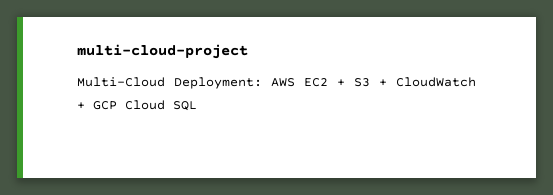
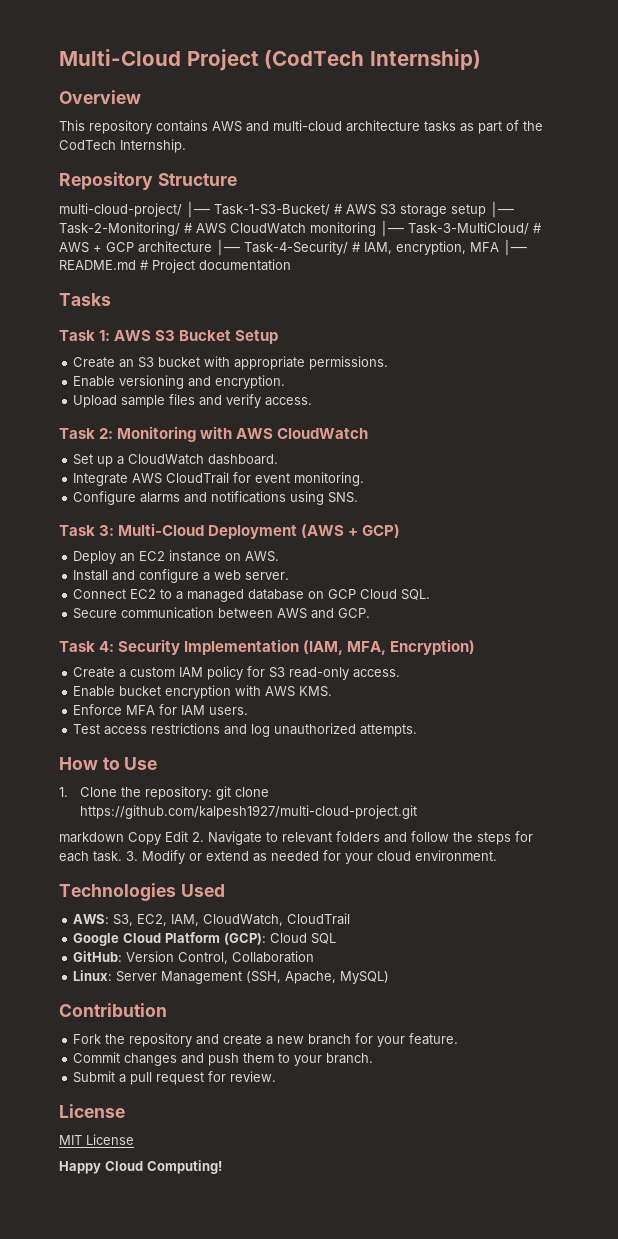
[77,44,248,59] [77,77,476,89] [77,100,197,111] multi-cloud-project // Multi-Cloud Deployment: AWS EC2 + S3 + CloudWatch + GCP Cloud SQL -> [59,49,481,71] [59,90,141,104] [59,120,543,134] [59,139,186,153] [59,172,237,190] [59,201,514,218] [59,220,541,237] [59,239,527,256] [59,259,291,273] [59,293,111,306] [59,330,279,344] [73,356,389,370] [73,375,286,389] [73,394,313,408] [59,426,369,442] [73,454,279,467] [73,472,365,486] [73,491,359,505] [59,523,401,539] [73,550,280,564] [73,569,290,583] [73,589,431,602] [73,607,371,619] [59,639,476,655] [73,666,401,680] [73,685,333,699] [73,704,249,715] [73,723,418,737] [59,757,158,770] [59,786,270,800] [80,805,418,819] [59,831,533,845] [59,850,497,864] [59,883,225,901] [73,913,351,926] [73,932,337,946] [73,951,315,964] [73,970,390,984] [59,1003,167,1017] [73,1033,459,1047] [73,1052,374,1066] [73,1071,277,1085] [59,1104,125,1118] [59,1134,134,1145] [59,1160,222,1174] Multi-Cloud Project (CodTech Internship) // Overview // This repository contains AWS and multi-cloud architecture tasks as part of the CodTech Internship. // Repository Structure // multi-cloud-project/ │── Task-1-S3-Bucket/ # AWS S3 storage setup │── Task-2-Monitoring/ # AWS CloudWatch monitoring │── Task-3-MultiCloud/ # AWS + GCP architecture │── Task-4-Security/ # IAM, encryption, MFA │── README.md # Project documentation // Tasks // Task 1: AWS S3 Bucket Setup // Create an S3 bucket with appropriate permissions. // Enable versioning and encryption. // Upload sample files and verify access. // Task 2: Monitoring with AWS CloudWatch // Set up a CloudWatch dashboard. // Integrate AWS CloudTrail for event monitoring. // Configure alarms and notifications using SNS. // Task 3: Multi-Cloud Deployment (AWS + GCP) // Deploy an EC2 instance on AWS. // Install and configure a web server. // Connect EC2 to a managed database on GCP Cloud SQL. // Secure communication between AWS and GCP. // Task 4: Security Implementation (IAM, MFA, Encryption) // Create a custom IAM policy for S3 read-only access. // Enable bucket encryption with AWS KMS. // Enforce MFA for IAM users. // Test access restrictions and log unauthorized attempts. // How to Use // 1. Clone the repository: git clone https://github.com/kalpesh1927/multi-cloud-project.git // markdown Copy Edit 2. Navigate to relevant folders and follow the steps for each task. 3. Modify or extend as needed for your cloud environment. // Technologies Used // AWS: S3, EC2, IAM, CloudWatch, CloudTrail // Google Cloud Platform (GCP): Cloud SQL // GitHub: Version Control, Collaboration // Linux: Server Management (SSH, Apache, MySQL) // Contribution // Fork the repository and create a new branch for your feature. // Commit changes and push them to your branch. // Submit a pull request for review. // License // MIT License // Happy Cloud Computing!

